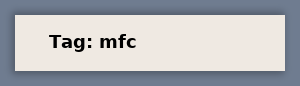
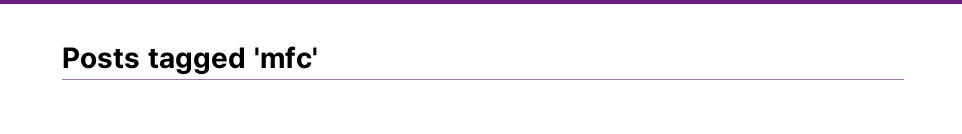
[49,34,137,52] Tag: mfc -> [62,46,318,75] Posts tagged 'mfc'

